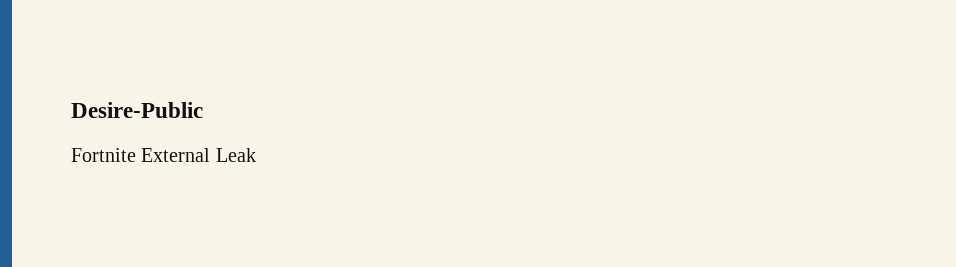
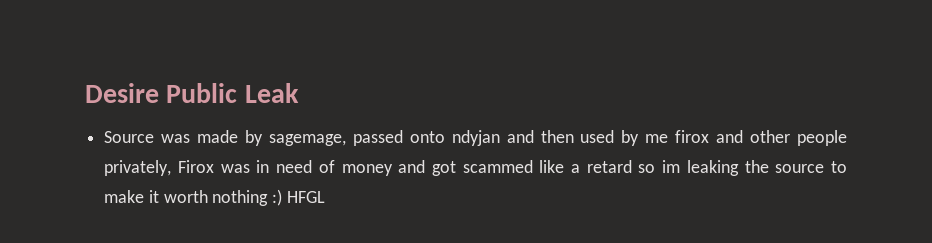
[71,102,203,118] [71,148,256,162] Desire-Public // Fortnite External Leak -> [85,83,299,103] [104,130,847,146] [104,160,848,176] [104,189,325,206] Desire Public Leak // Source was made by sagemage, passed onto ndyjan and then used by me firox and other people privately, Firox was in need of money and got scammed like a retard so im leaking the source to make it worth nothing :) HFGL

